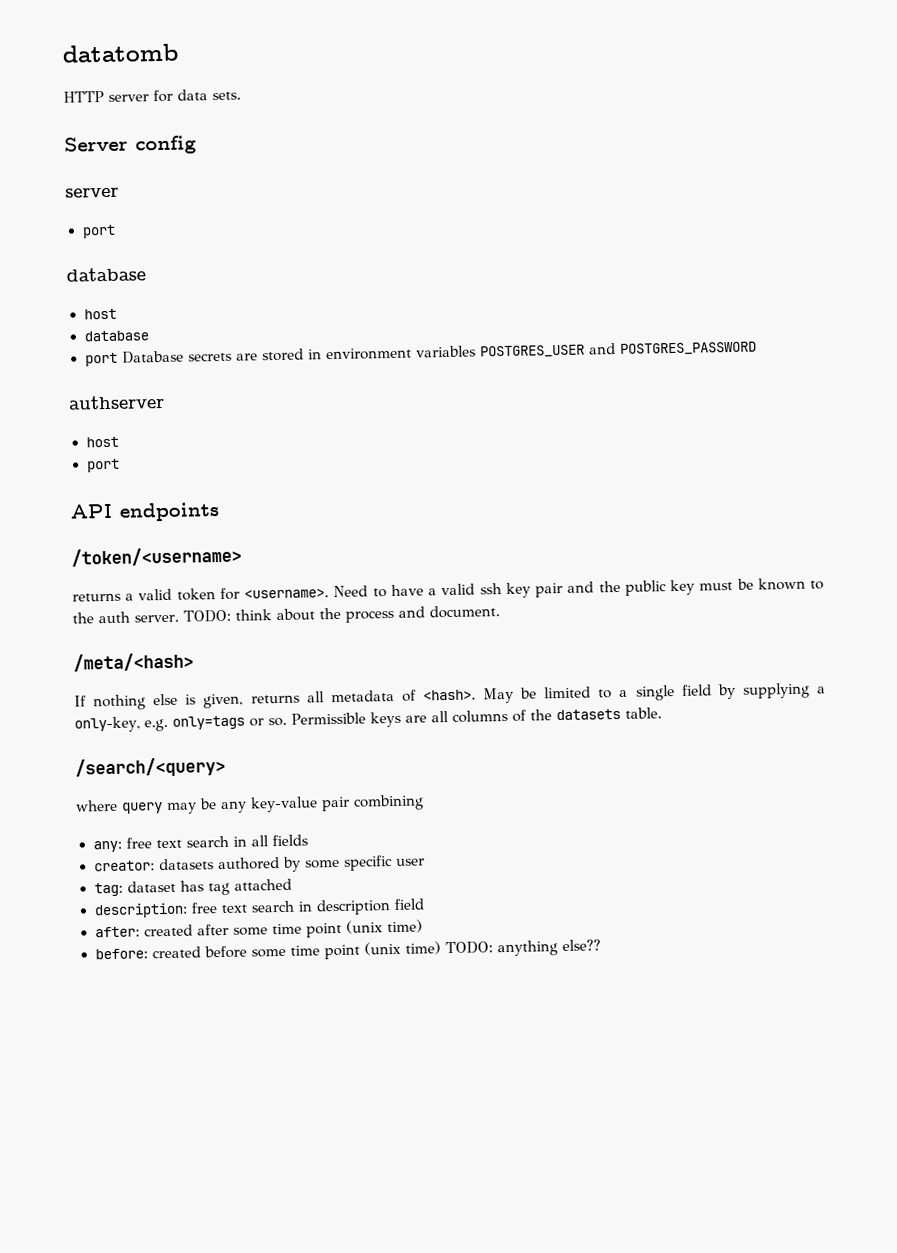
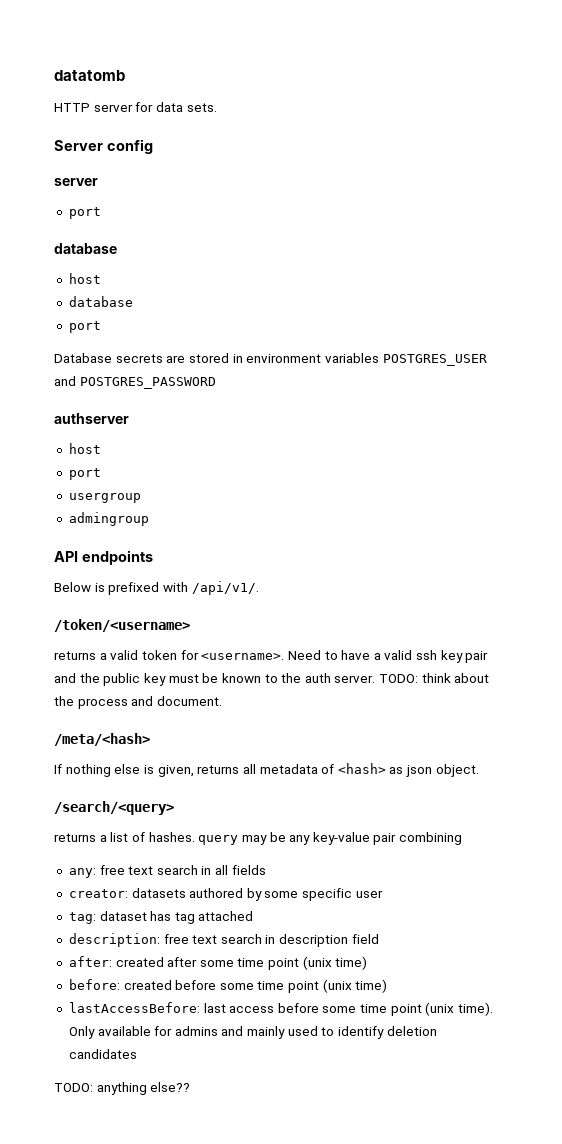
(118, 359) none -> (101, 327) //
(120, 465) none -> [68,493,141,503] [68,512,149,526] // usergroup // admingroup
(220, 512) none -> [54,581,259,595] // Below is prefixed with /api/v1/.
[422,682,826,704] [74,707,662,733] [75,756,226,778] [76,799,118,812] <hash>. May be limited to a single field by supplying a only-key, e.g. only=tags or so. Permissible keys are all columns of the datasets table. // /search/<query> // where -> [337,763,479,777] [54,801,174,815] [54,832,195,842] <hash> as json object. // /search/<query> // returns a list of hashes.
(441, 948) none -> [68,1002,494,1016] [68,1026,437,1039] [68,1049,137,1059] // lastAccessBefore: last access before some time point (unix time). Only available for admins and mainly used to identify deletion candidates //

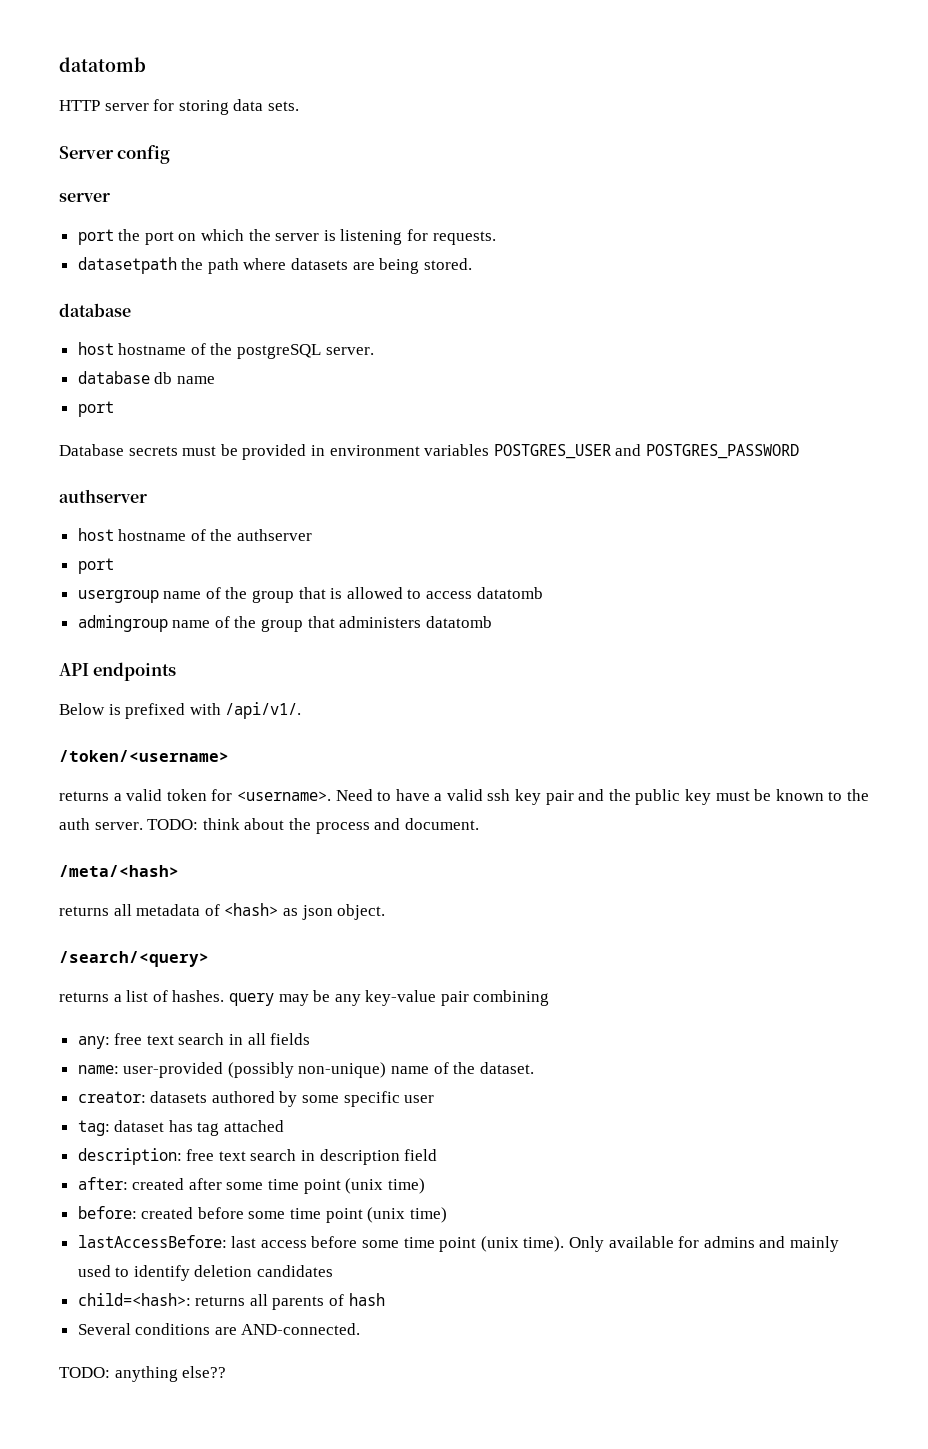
(154, 107) none -> [178,100,229,115] storing
[54,243,117,254] [68,273,101,284] [68,296,133,307] // database // host // database -> [118,229,496,245] [77,257,472,274] [59,303,131,317] [77,342,374,359] [77,371,215,384] the port on which the server is listening for requests. // datasetpath the path where datasets are being stored. // database // host hostname of the postgreSQL server. // database db name
[166,353,229,363] are stored -> [182,444,307,460] must be provided
[68,468,101,480] [68,493,141,503] [68,512,149,526] // port // usergroup // admingroup -> [118,529,313,541] [77,558,114,574] [77,587,543,603] [77,615,492,632] hostname of the authserver // port // usergroup name of the group that is allowed to access datatomb // admingroup name of the group that administers datatomb
[54,764,194,777] If nothing else is given, -> (179, 871) none
(266, 870) none -> [77,1062,534,1078] // name: user-provided (possibly non-unique) name of the dataset.
(137, 1054) none -> [77,1293,385,1310] [77,1323,361,1335] // child=<hash>: returns all parents of hash // Several conditions are AND-connected.

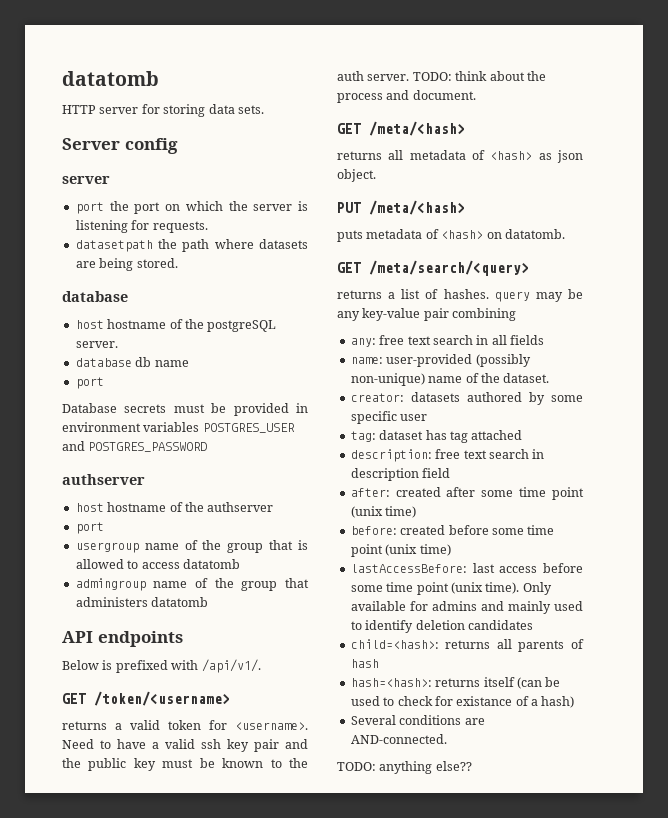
(302, 710) none -> [62,693,86,704] GET
(479, 824) none -> [337,123,361,134] GET
[59,951,209,967] /search/<query> -> [337,200,465,215] [337,229,565,242] [337,260,529,276] PUT /meta/<hash> // puts metadata of <hash> on datatomb. // GET /meta/search/<query>
(385, 1299) none -> [350,677,561,689] [350,696,575,708] // hash=<hash>: returns itself (can be used to check for existance of a hash)

